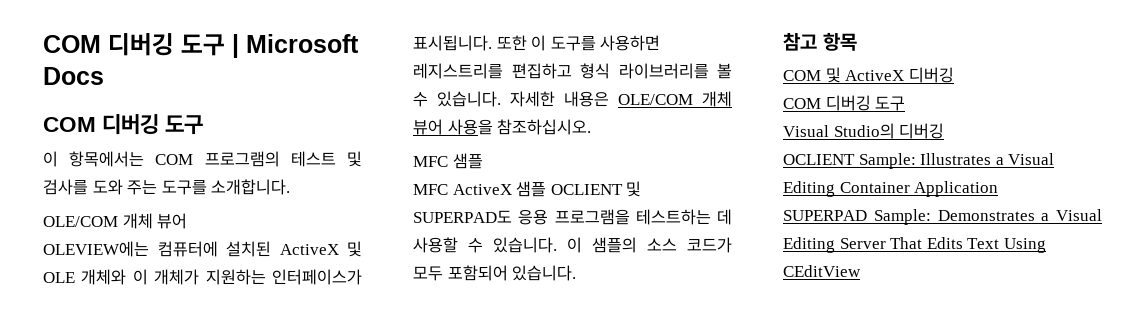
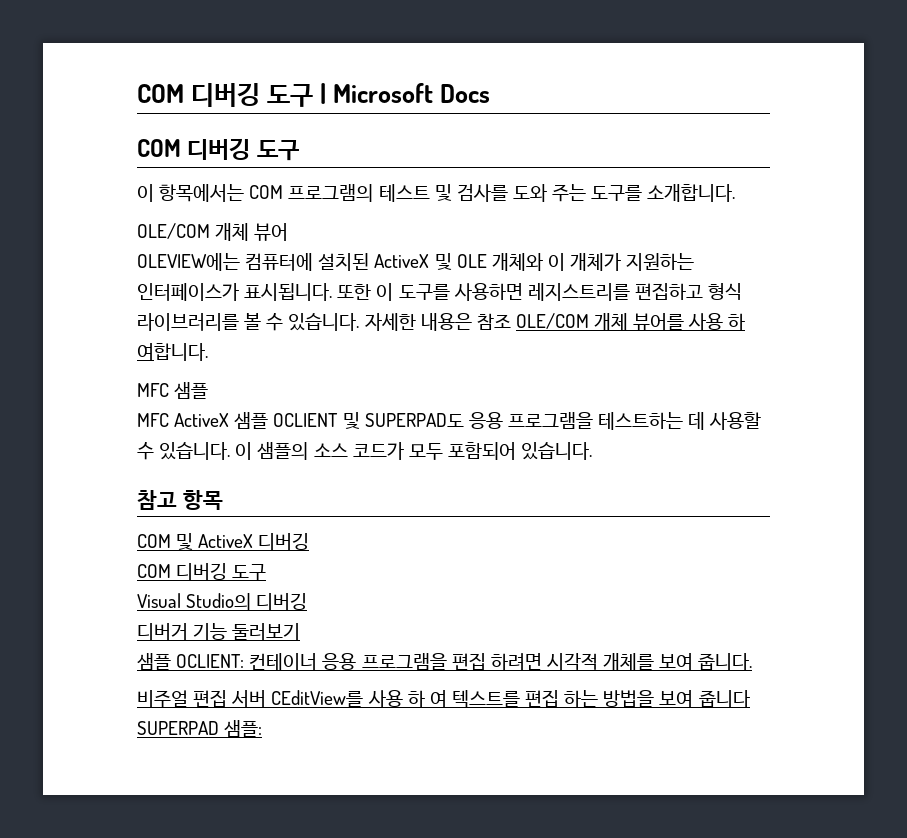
[618,91,732,107] [413,119,592,135] OLE/COM 개체 뷰어 사용을 참조하십시오. -> [476,313,746,331] [137,343,208,361] 참조 OLE/COM 개체 뷰어를 사용 하 여합니다.
[783,153,1055,169] [783,181,999,197] [783,209,1102,225] [783,237,1046,253] [783,265,861,277] OCLIENT Sample: Illustrates a Visual Editing Container Application // SUPERPAD Sample: Demonstrates a Visual Editing Server That Edits Text Using CEditView -> [137,623,301,641] [137,653,753,671] [137,690,750,708] [137,720,263,737] 디버거 기능 둘러보기 // 샘플 OCLIENT: 컨테이너 응용 프로그램을 편집 하려면 시각적 개체를 보여 줍니다. // 비주얼 편집 서버 CEditView를 사용 하 여 텍스트를 편집 하는 방법을 보여 줍니다 SUPERPAD 샘플:

